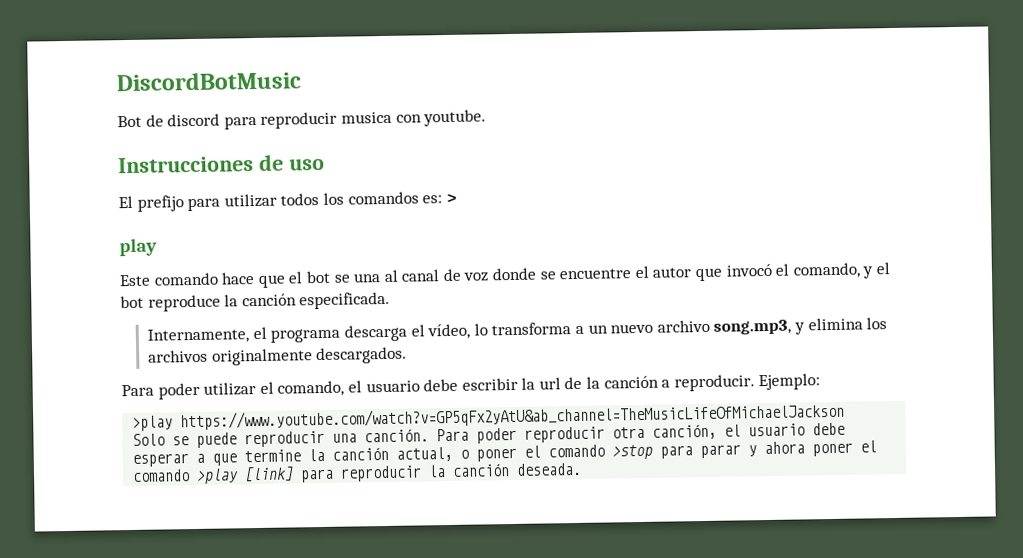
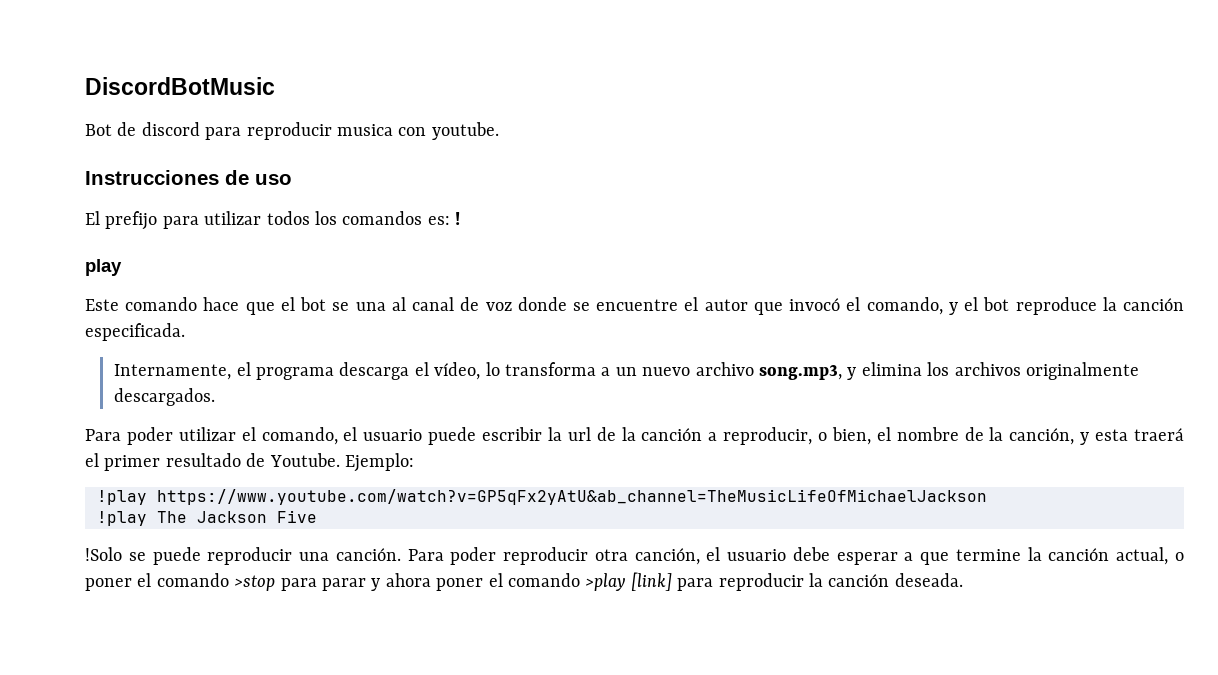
[445,193,457,204] > -> [455,212,461,225] !
[423,378,459,392] debe -> [428,427,477,445] puede
[673,374,755,392] reproducir. -> [723,427,1184,445] [85,453,340,471] reproducir, o bien, el nombre de la canción, y esta traerá el primer resultado de Youtube.
[132,415,174,431] >play -> [97,490,147,505] !play
[132,433,166,446] Solo -> [97,510,317,526] [85,547,122,561] !play The Jackson Five // !Solo

